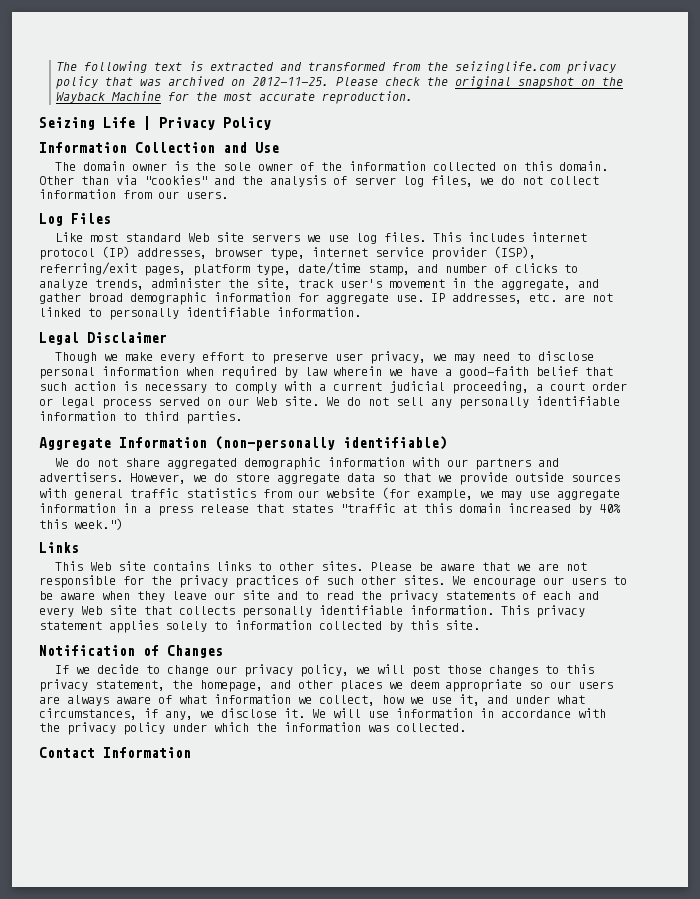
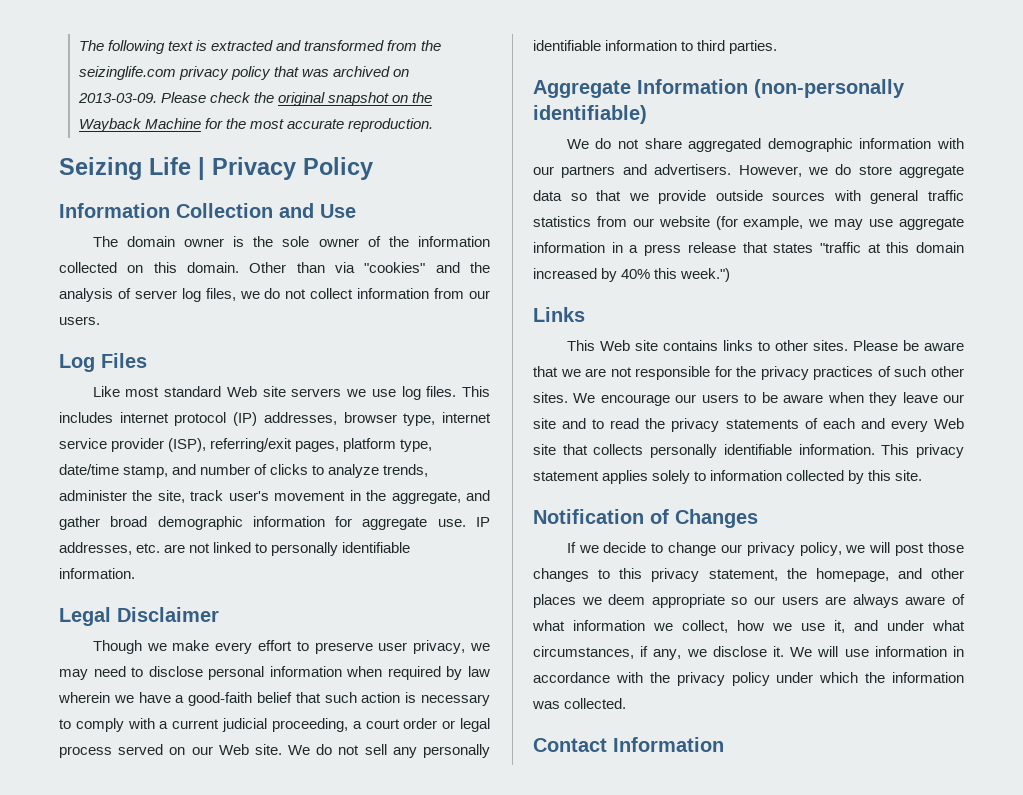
[252,77,330,86] 2012-11-25. -> [77,93,157,103] 2013-03-09.

